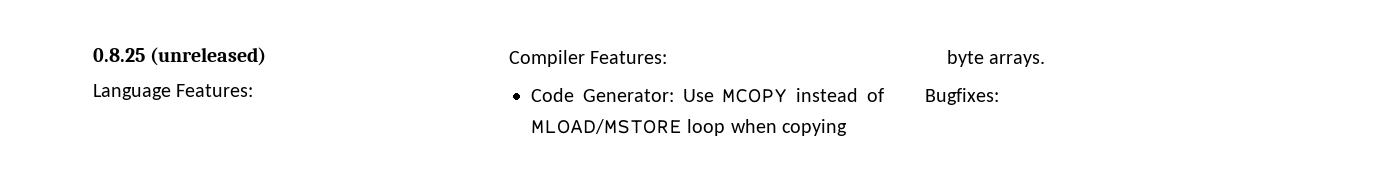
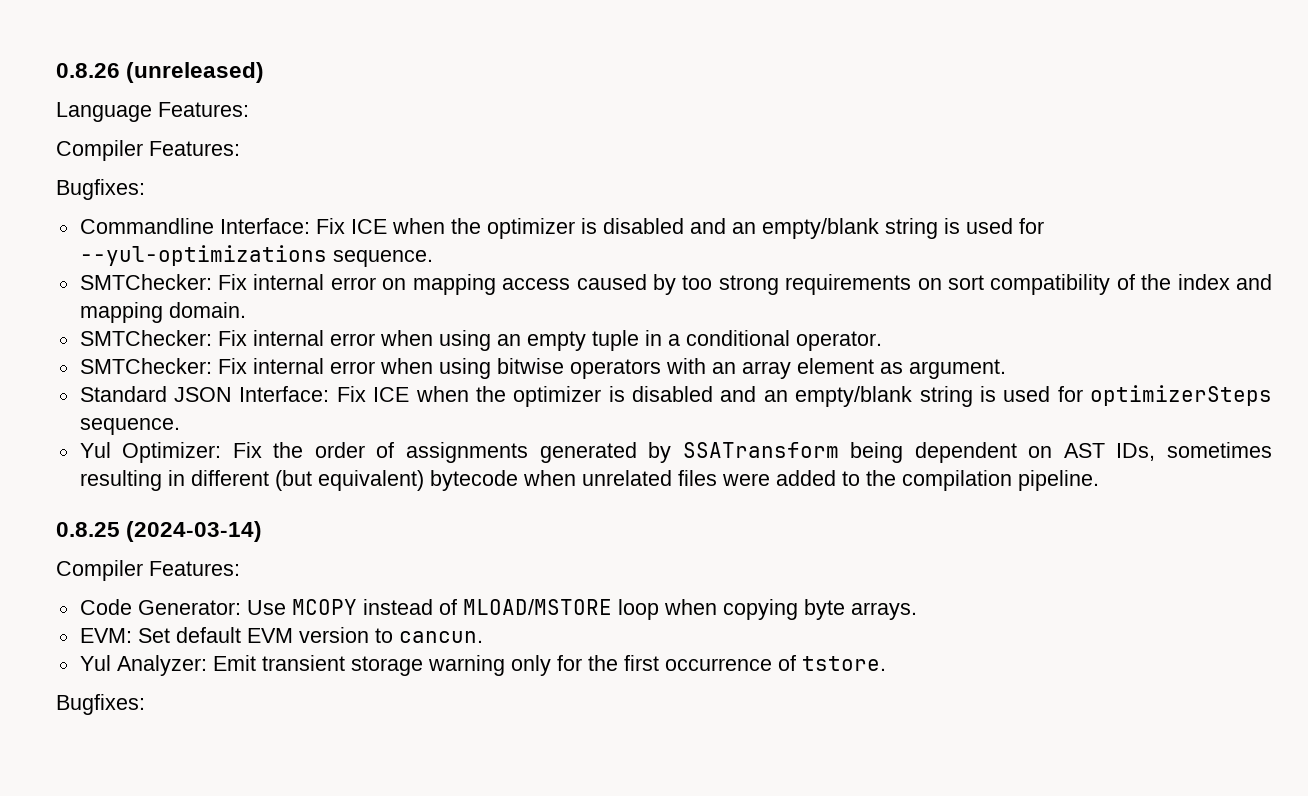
[93,48,145,62] 0.8.25 -> [56,63,120,78] 0.8.26
(668, 57) none -> [56,179,145,200] [79,218,1044,239] [79,245,433,267] [79,274,1272,295] [79,302,246,323] [79,330,882,351] [79,358,1006,379] [79,385,1272,407] [79,418,180,435] [79,442,1272,463] [79,470,1099,491] [56,521,263,542] [56,560,240,581] // Bugfixes: // Commandline Interface: Fix ICE when the optimizer is disabled and an empty/blank string is used for --yul-optimizations sequence. // SMTChecker: Fix internal error on mapping access caused by too strong requirements on sort compatibility of the index and mapping domain. // SMTChecker: Fix internal error when using an empty tuple in a conditional operator. // SMTChecker: Fix internal error when using bitwise operators with an array element as argument. // Standard JSON Interface: Fix ICE when the optimizer is disabled and an empty/blank string is used for optimizerSteps sequence. // Yul Optimizer: Fix the order of assignments generated by SSATransform being dependent on AST IDs, sometimes resulting in different (but equivalent) bytecode when unrelated files were added to the compilation pipeline. // 0.8.25 (2024-03-14) // Compiler Features:
(1046, 60) none -> [79,627,483,643] [79,655,886,676] // EVM: Set default EVM version to cancun. // Yul Analyzer: Emit transient storage warning only for the first occurrence of tstore.

